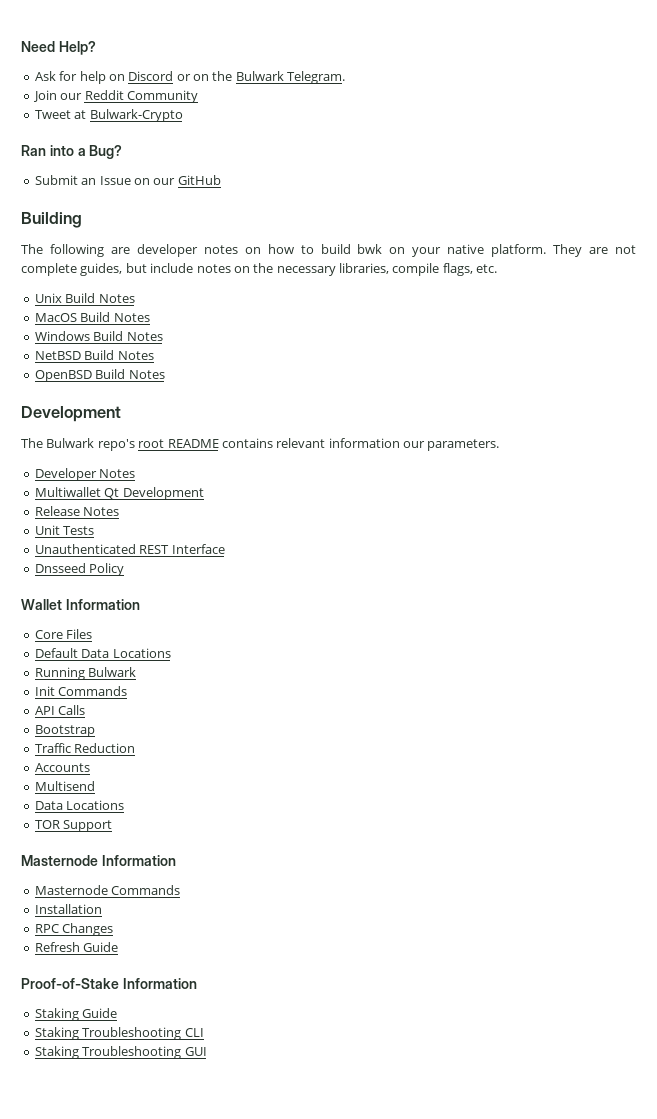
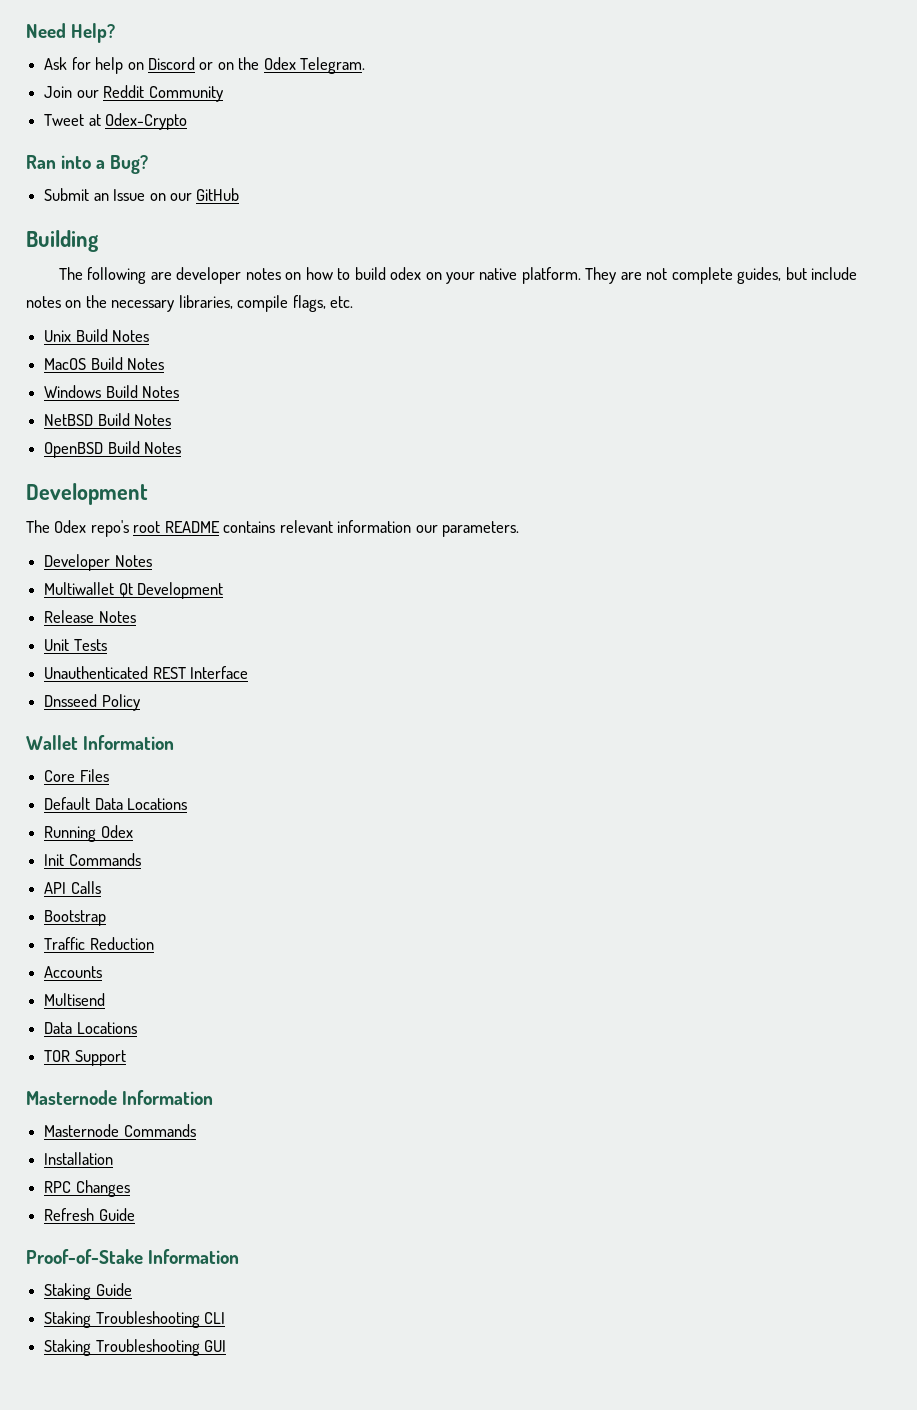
[235,71,284,81] Bulwark -> [263,57,296,70] Odex
[89,109,183,122] Bulwark-Crypto -> [105,113,188,130] Odex-Crypto
[357,244,383,254] bwk -> [390,267,422,280] odex
[46,438,95,448] Bulwark -> [54,520,87,533] Odex
[88,667,137,677] Bulwark -> [100,825,133,838] Odex

